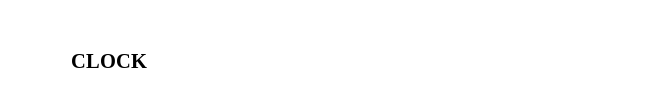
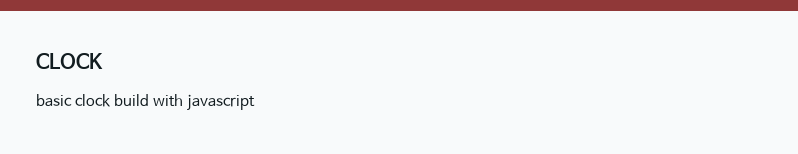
(147, 61) none -> [36,94,255,111] // basic clock build with javascript

